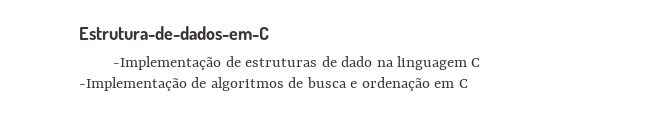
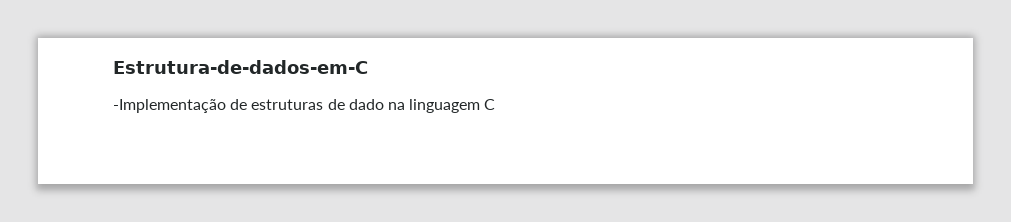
[79,77,468,91] -Implementação de algoritmos de busca e ordenação em C -> (496, 104) none

